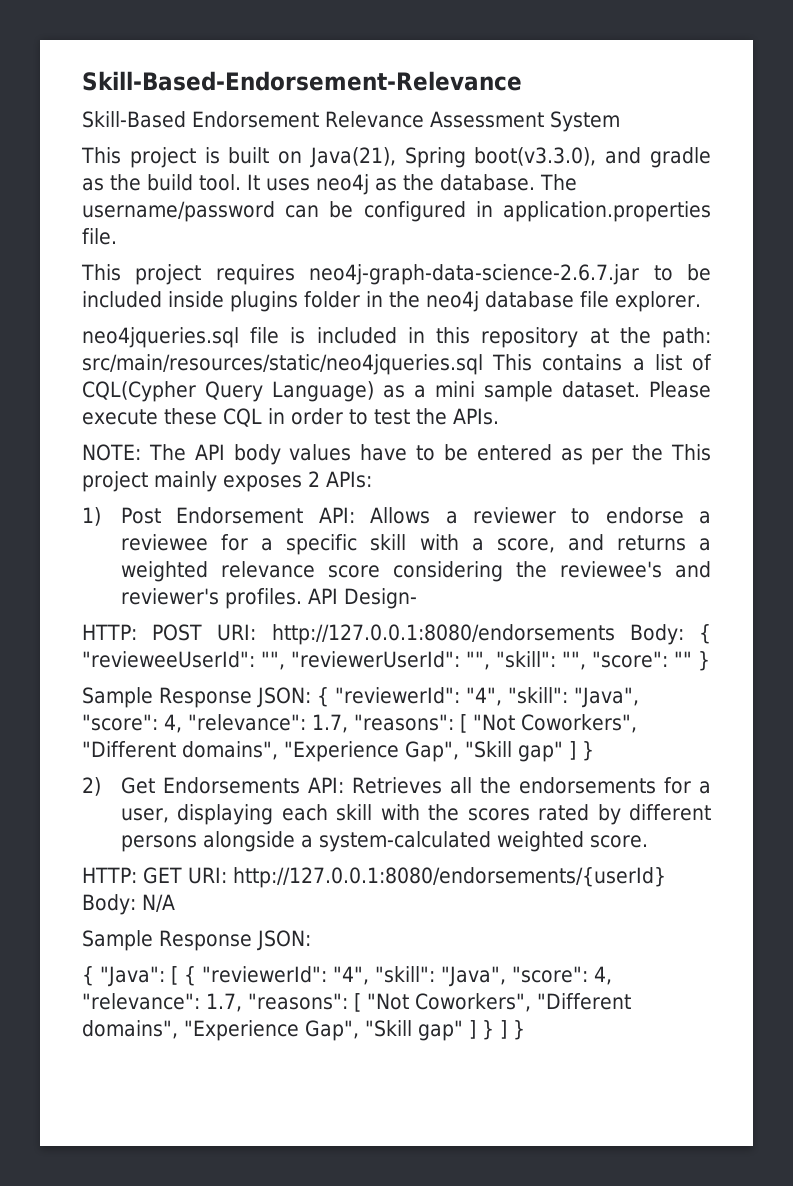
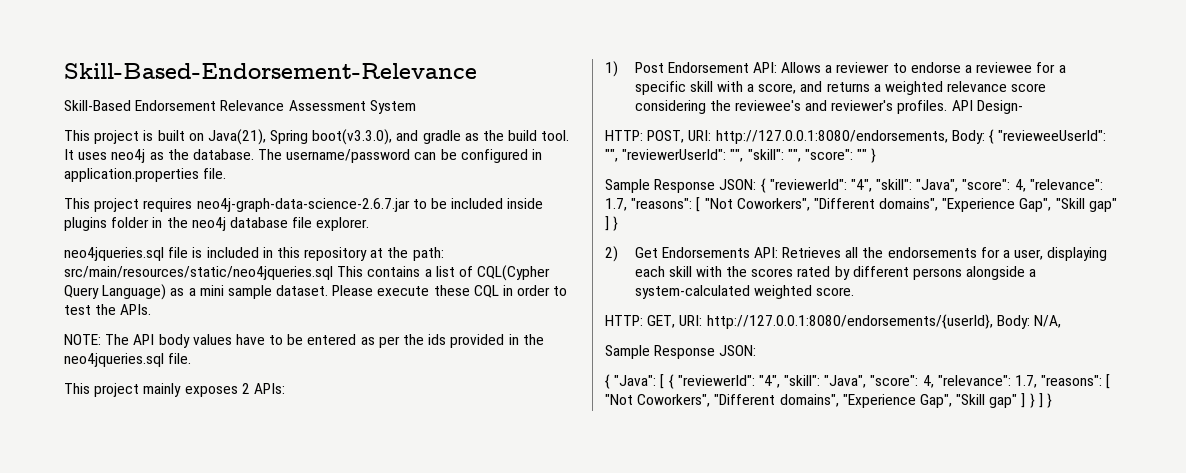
(664, 452) none -> [428,334,544,348] [64,353,192,367] ids provided in the neo4jqueries.sql file. //
[152,624,615,645] POST URI: http://127.0.0.1:8080/endorsements -> [647,130,948,144] POST, URI: http://127.0.0.1:8080/endorsements,
[143,867,666,888] [82,894,175,915] GET URI: http://127.0.0.1:8080/endorsements/{userId} Body: N/A -> [647,314,1061,329] GET, URI: http://127.0.0.1:8080/endorsements/{userId}, Body: N/A,

